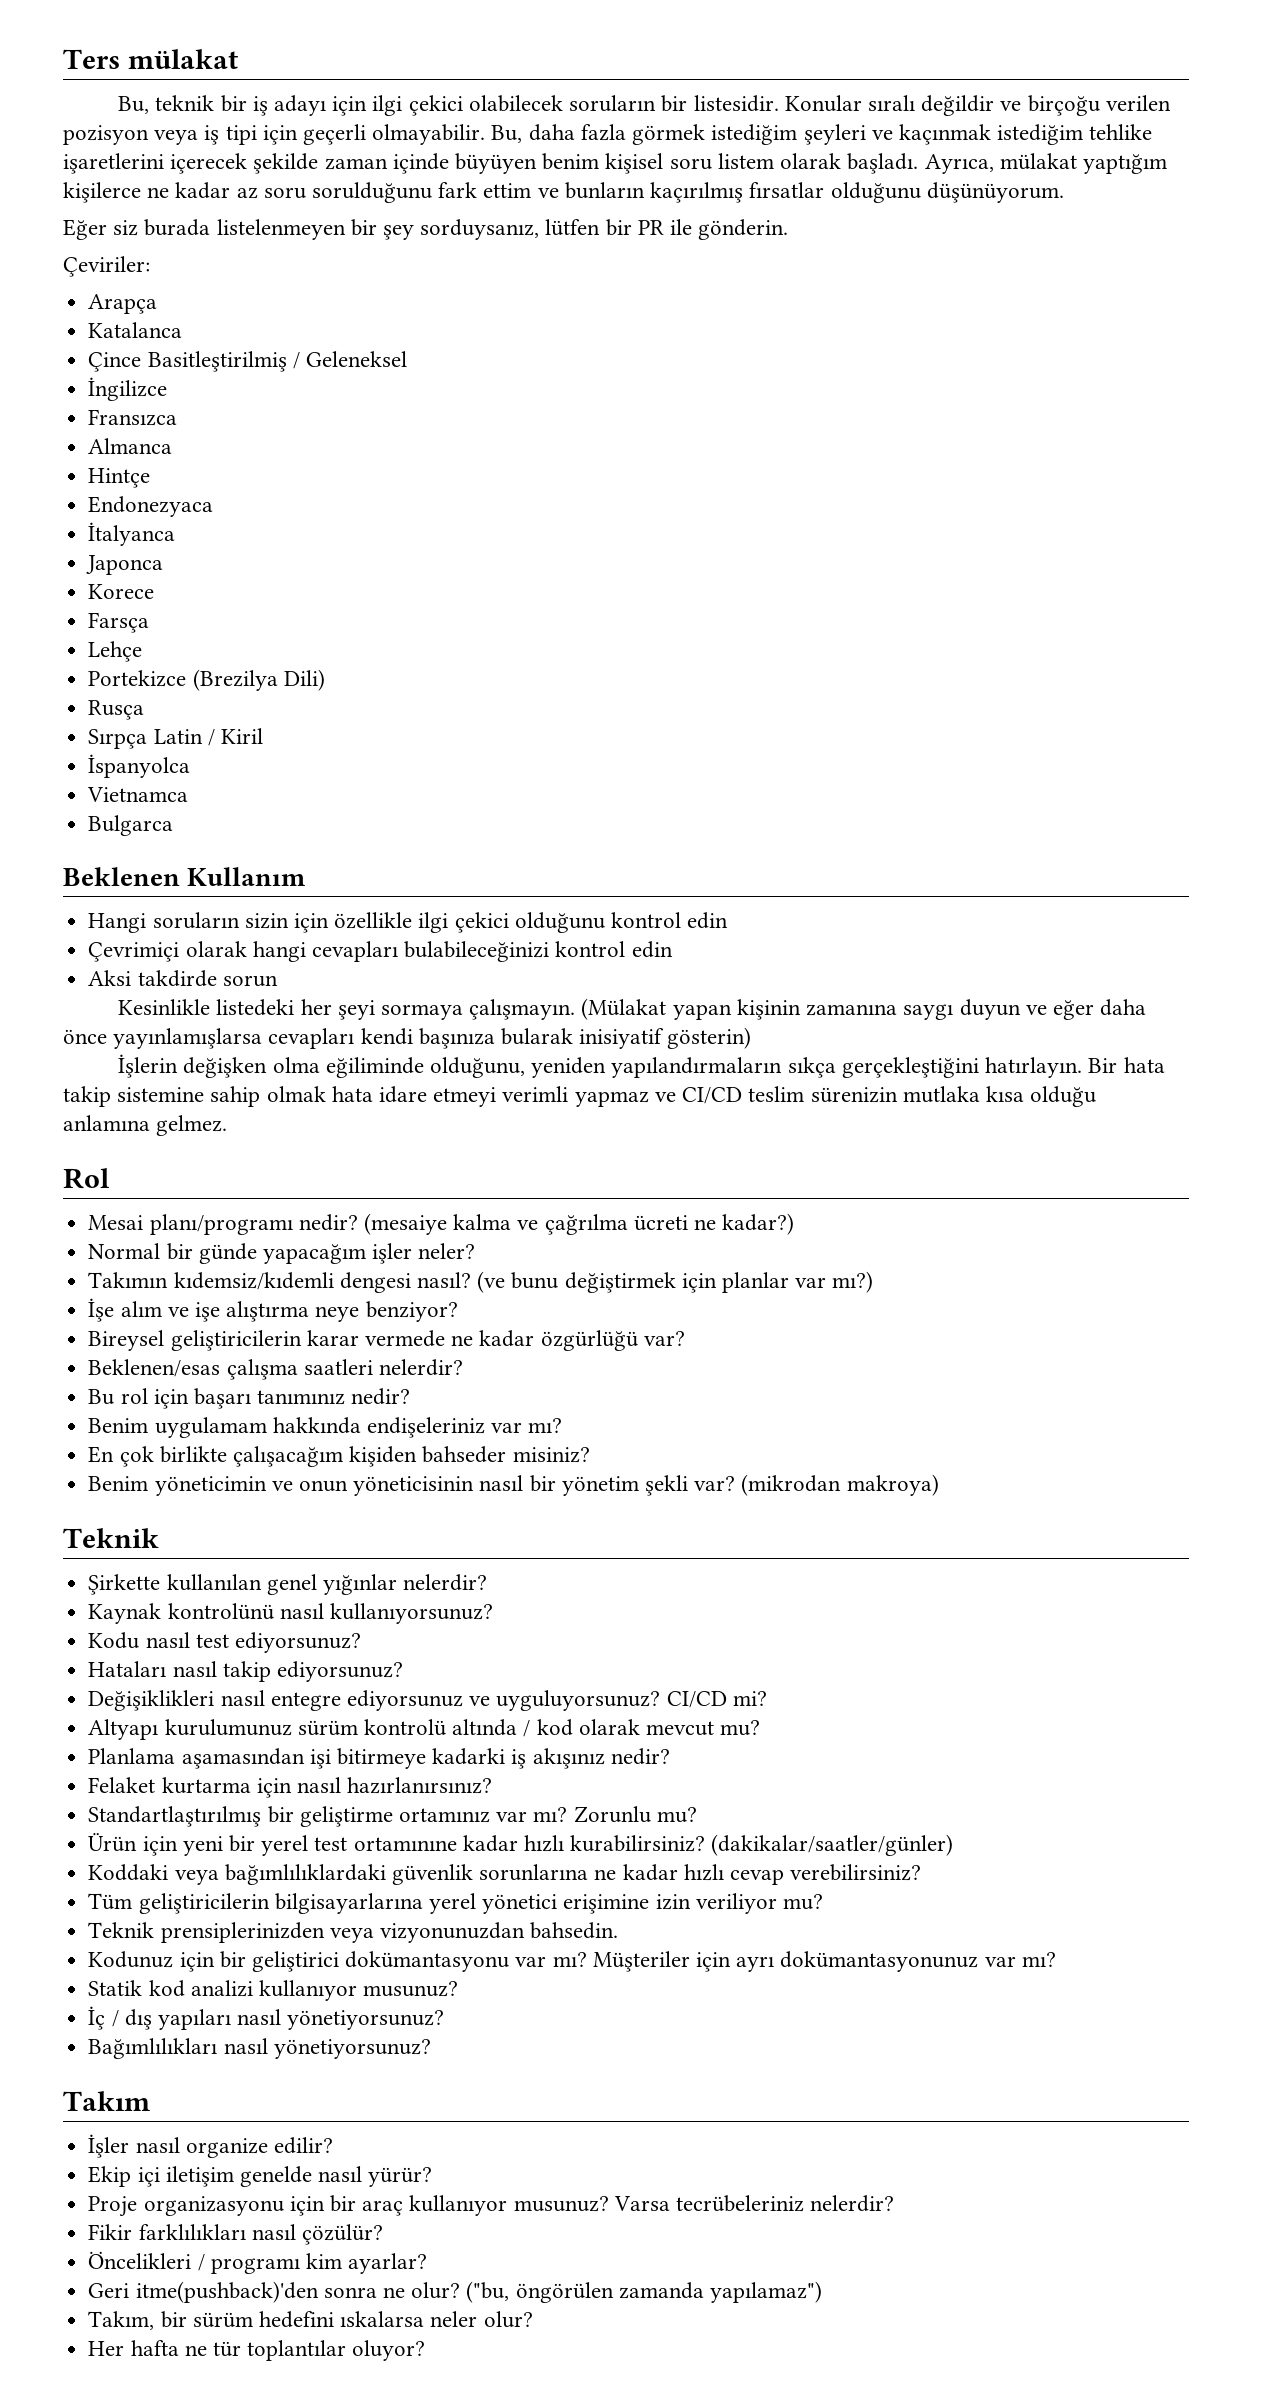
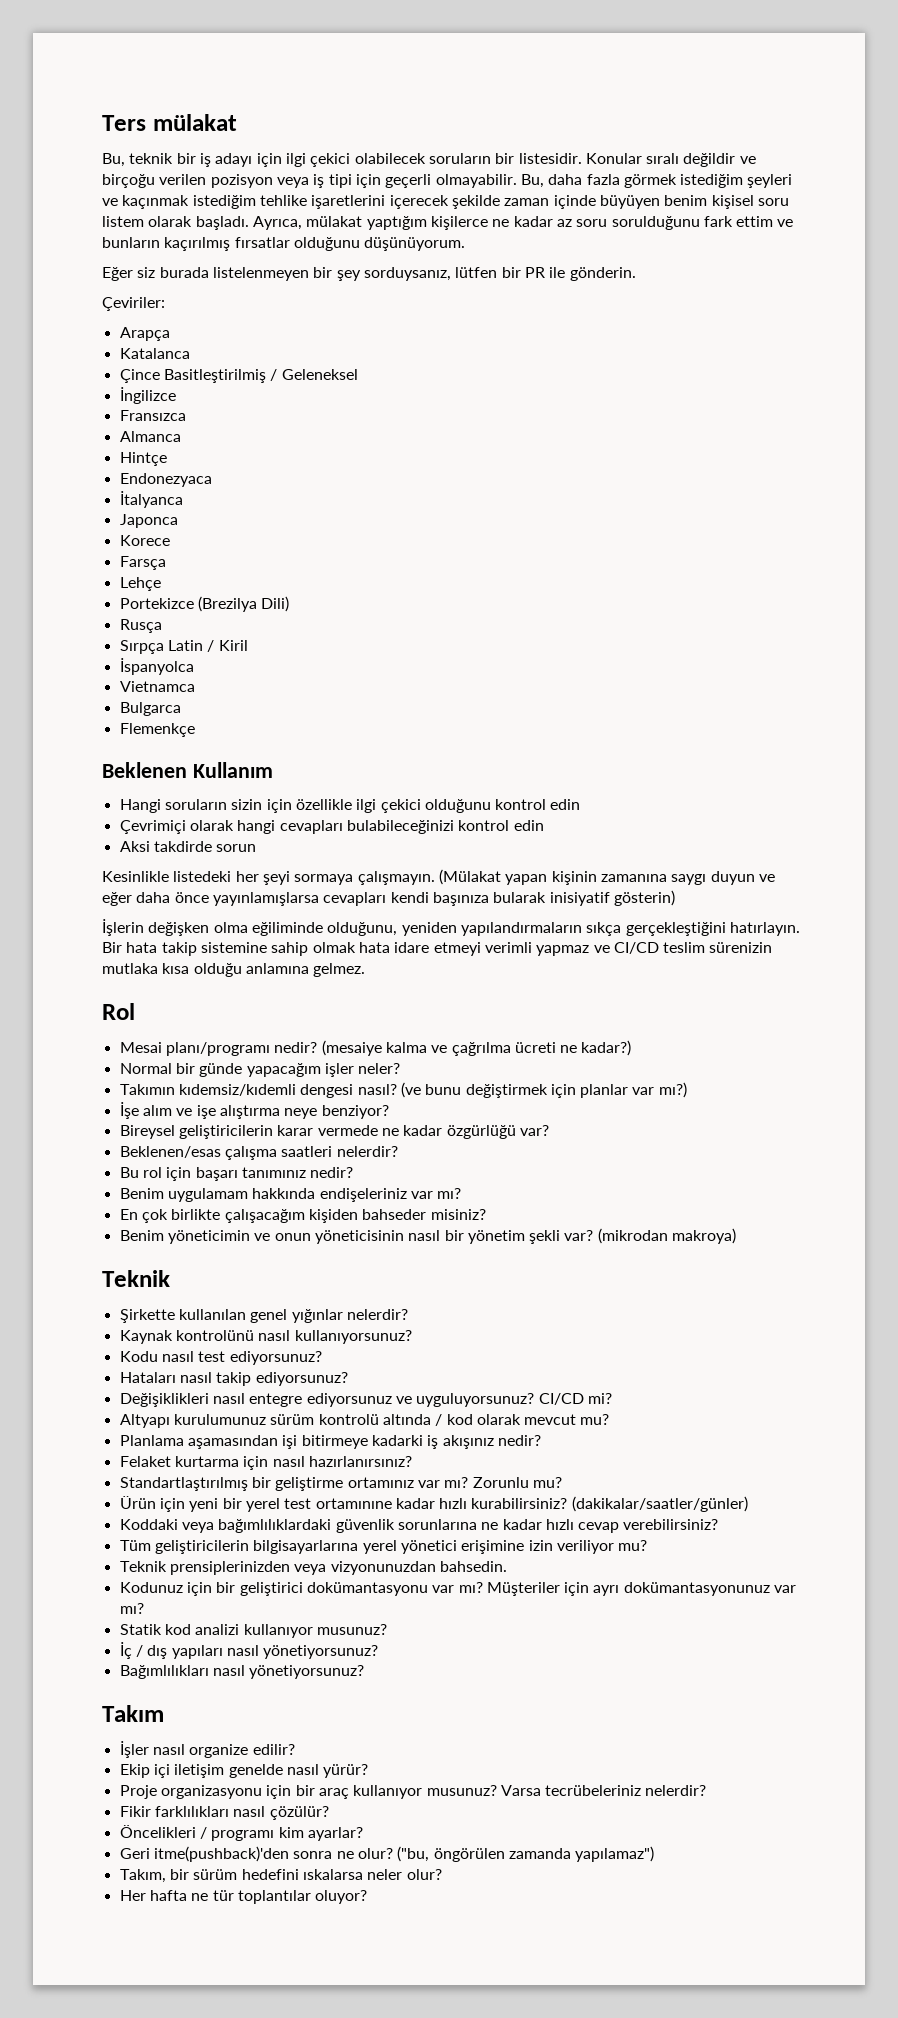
(174, 825) none -> [119,723,195,737] // Flemenkçe

